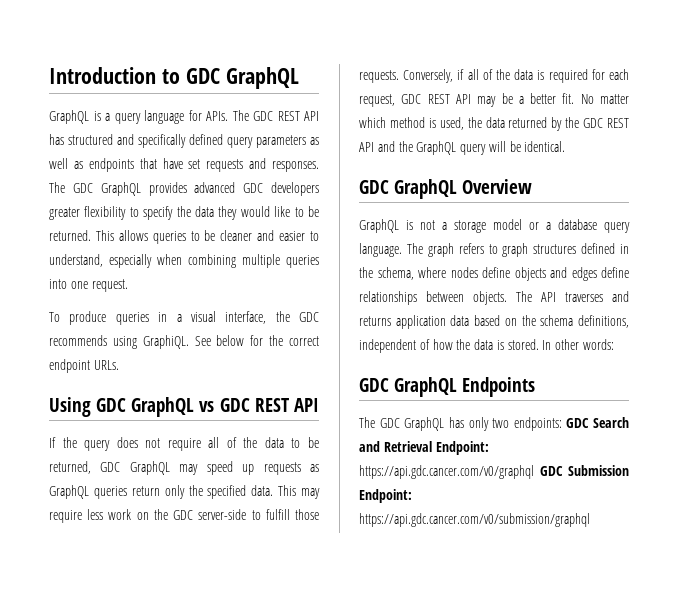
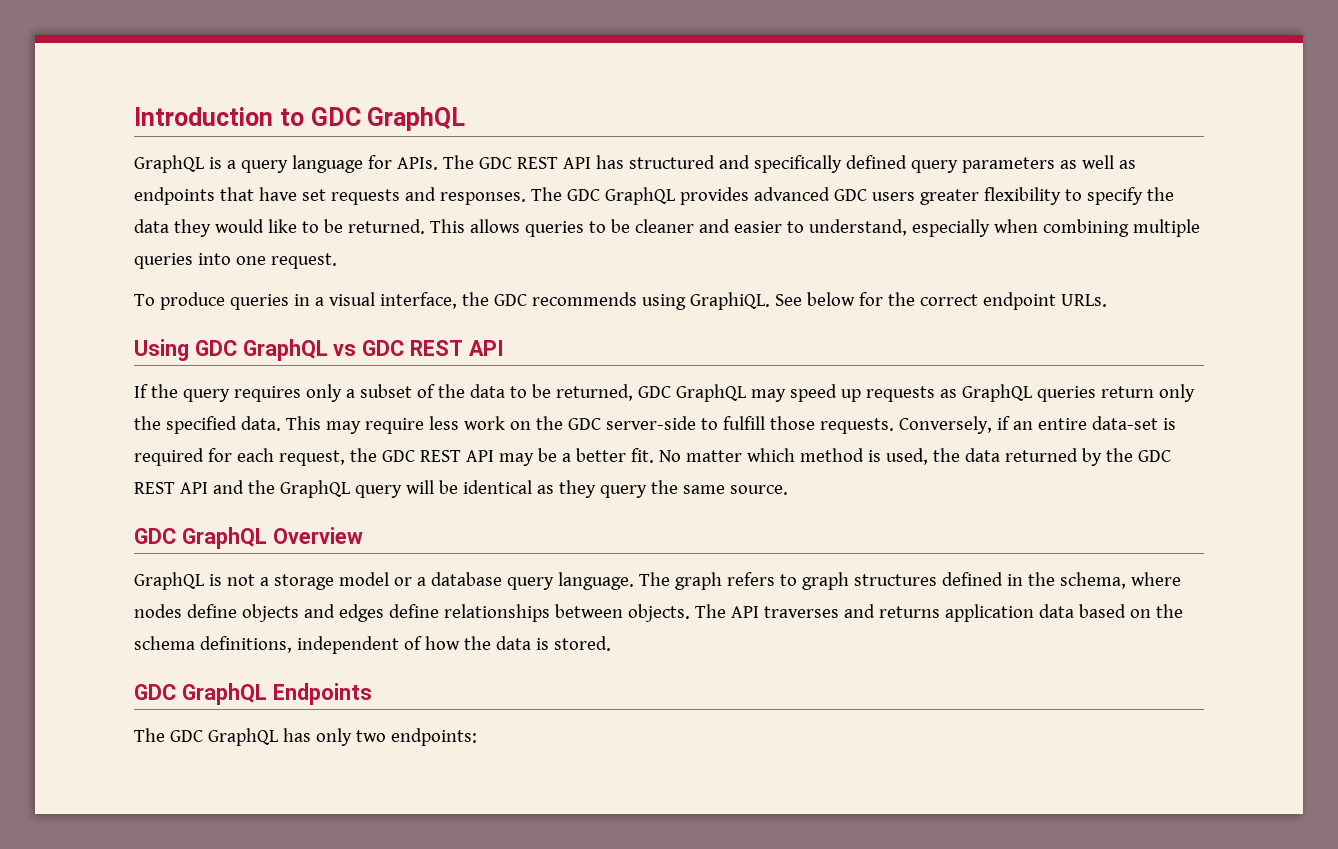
[271,182,319,196] developers -> [871,192,915,201] users
[116,437,220,451] does not require all -> [233,384,412,402] requires only a subset
[467,69,534,80] all of the data -> [1012,416,1158,430] an entire data-set
(395, 100) none -> [349,448,377,462] the
[524,141,566,152] identical. -> [462,480,788,498] identical as they query the same source.
[542,339,615,350] In other words: -> (611, 643) none
[566,417,629,428] [359,441,489,455] [359,465,629,479] [359,489,412,503] [359,513,590,527] GDC Search and Retrieval Endpoint: https://api.gdc.cancer.com/v0/graphql GDC Submission Endpoint: https://api.gdc.cancer.com/v0/submission/graphql -> (477, 737) none

